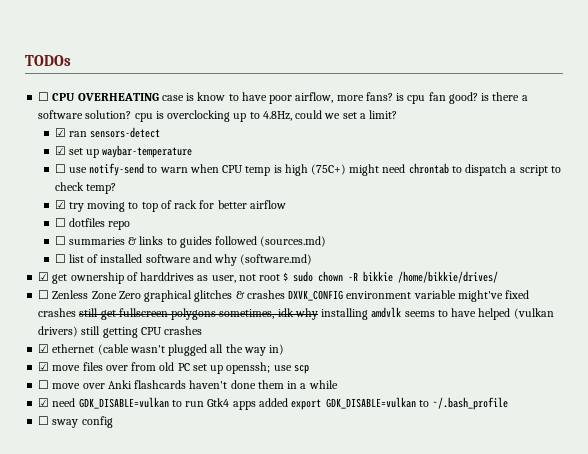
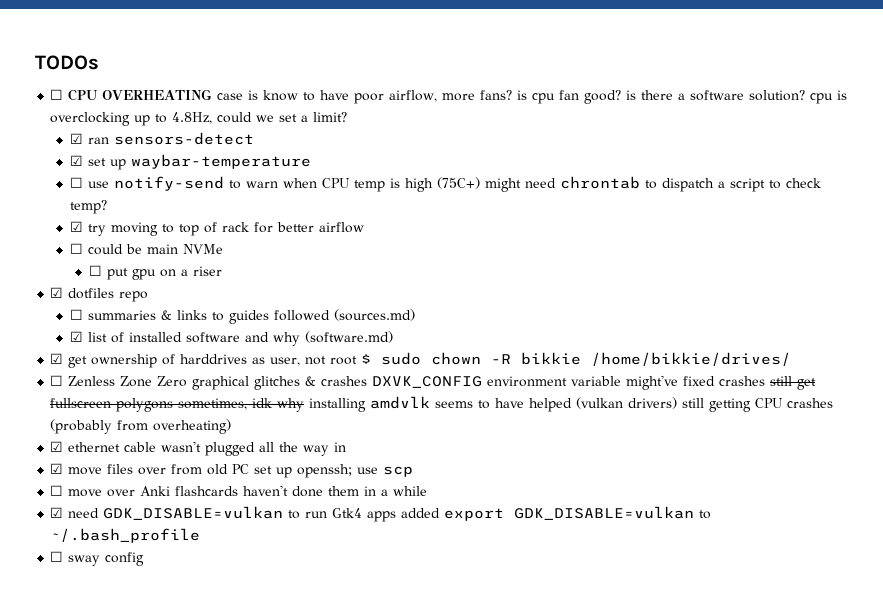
(66, 222) none -> [87,244,223,255] [88,265,222,280] [50,287,64,298] could be main NVMe // ☐ put gpu on a riser // ☑
[54,254,66,263] ☐ -> [69,331,83,342] ☑
(203, 330) none -> [50,419,232,434] (probably from overheating)
[97,344,129,355] (cable -> [124,442,157,452] cable
[269,344,285,355] in) -> [334,442,347,452] in

